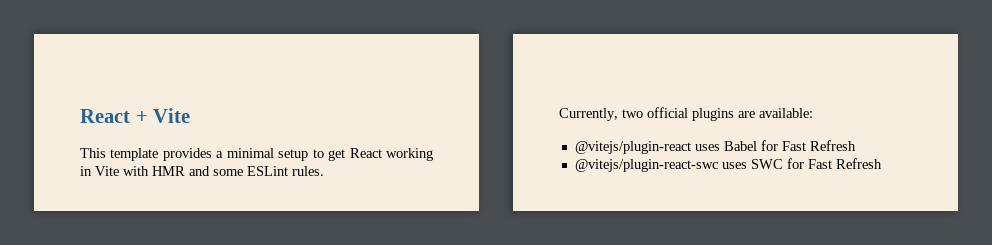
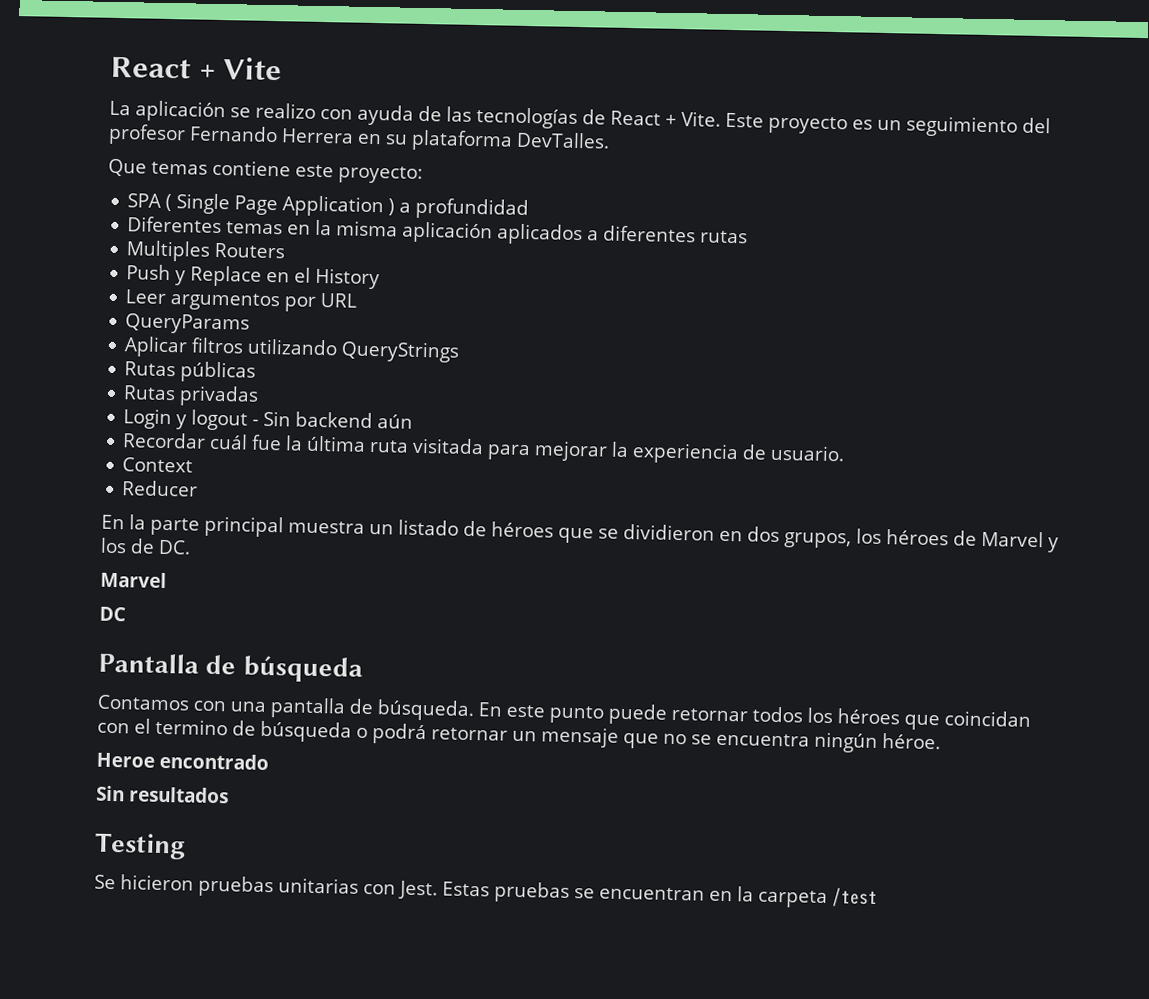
[80,148,434,161] [80,166,324,176] [559,107,813,121] [574,140,856,154] [574,158,882,172] This template provides a minimal setup to get React working in Vite with HMR and some ESLint rules. // Currently, two official plugins are available: // @vitejs/plugin-react uses Babel for Fast Refresh // @vitejs/plugin-react-swc uses SWC for Fast Refresh -> [109,100,1051,138] [108,123,610,152] [108,158,423,184] [127,193,530,221] [127,216,749,246] [126,240,286,262] [126,264,381,290] [125,289,358,312] [125,313,251,335] [124,336,461,363] [124,361,257,383] [123,385,260,407] [123,408,414,431] [122,432,846,465] [122,457,194,473] [121,480,199,497] [101,514,1059,553] [100,537,191,555] [100,571,167,589] [99,606,126,622] [98,652,363,683] [97,694,1031,731] [97,718,941,753] [96,752,269,771] [96,785,229,804] [94,832,186,860] [94,874,878,909] La aplicación se realizo con ayuda de las tecnologías de React + Vite. Este proyecto es un seguimiento del profesor Fernando Herrera en su plataforma DevTalles. // Que temas contiene este proyecto: // SPA ( Single Page Application ) a profundidad // Diferentes temas en la misma aplicación aplicados a diferentes rutas // Multiples Routers // Push y Replace en el History // Leer argumentos por URL // QueryParams // Aplicar filtros utilizando QueryStrings // Rutas públicas // Rutas privadas // Login y logout - Sin backend aún // Recordar cuál fue la última ruta visitada para mejorar la experiencia de usuario. // Context // Reducer // En la parte principal muestra un listado de héroes que se dividieron en dos grupos, los héroes de Marvel y los de DC. // Marvel // DC // Pantalla de búsqueda // Contamos con una pantalla de búsqueda. En este punto puede retornar todos los héroes que coincidan con el termino de búsqueda o podrá retornar un mensaje que no se encuentra ningún héroe. // Heroe encontrado // Sin resultados // Testing // Se hicieron pruebas unitarias con Jest. Estas pruebas se encuentran en la carpeta /test

